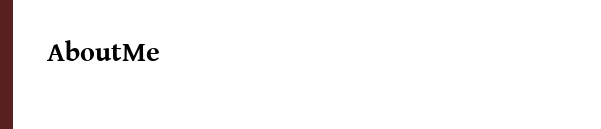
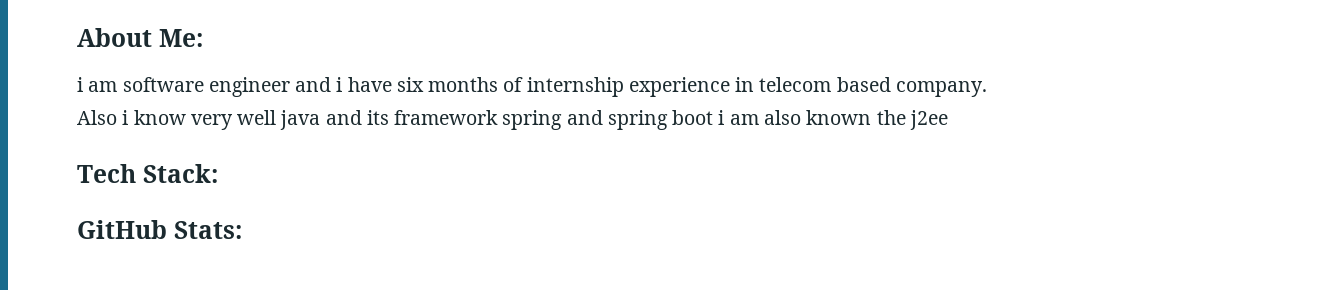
[47,40,160,61] AboutMe -> [77,28,203,47] [77,77,987,97] [77,110,948,130] [77,164,218,183] [77,220,242,239] About Me: // i am software engineer and i have six months of internship experience in telecom based company. // Also i know very well java and its framework spring and spring boot i am also known the j2ee // Tech Stack: // GitHub Stats:

